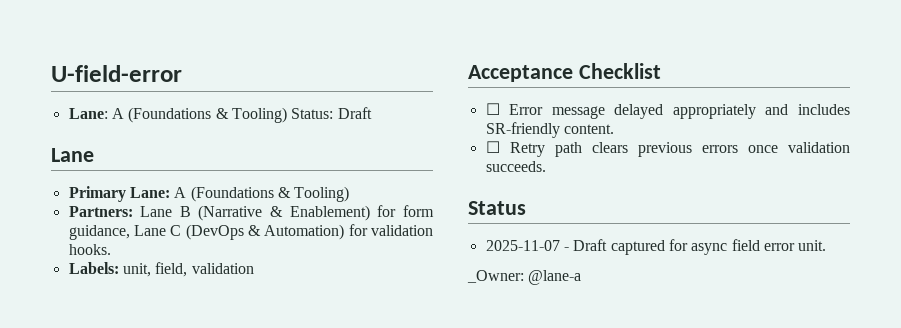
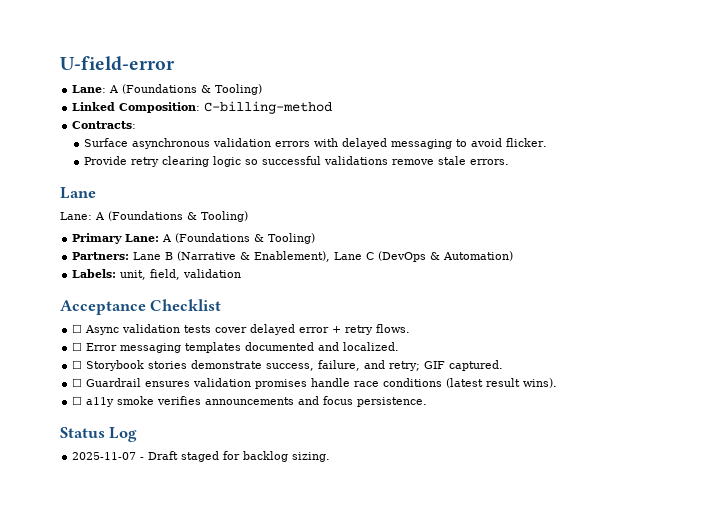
[291,107,372,119] [51,148,94,162] Status: Draft // Lane -> [72,101,333,114] [72,121,137,129] [84,138,548,149] [84,156,510,167] [60,187,96,199] [60,211,248,222] // Linked Composition: C-billing-method // Contracts: // Surface asynchronous validation errors with delayed messaging to avoid flicker. // Provide retry clearing logic so successful validations remove stale errors. // Lane // Lane: A (Foundations & Tooling)
[289,205,434,221] [68,225,130,240] Enablement) for form guidance, -> [254,251,331,262] Enablement),
[348,224,433,236] [68,244,111,255] for validation hooks. -> (514, 256) none
[509,104,850,119] [485,122,614,138] [485,141,850,157] [485,161,546,172] Error message delayed appropriately and includes SR-friendly content. // ☐ Retry path clears previous errors once validation succeeds. -> [85,324,411,335] [72,342,400,353] [72,360,504,371] [72,378,558,389] [72,396,428,407] Async validation tests cover delayed error + retry flows. // ☐ Error messaging templates documented and localized. // ☐ Storybook stories demonstrate success, failure, and retry; GIF captured. // ☐ Guardrail ensures validation promises handle race conditions (latest result wins). // ☐ a11y smoke verifies announcements and focus persistence.
(526, 208) none -> [109,427,138,442] Log
[610,239,827,255] [467,270,582,285] captured for async field error unit. // _Owner: @lane-a -> [181,451,331,462] staged for backlog sizing.

